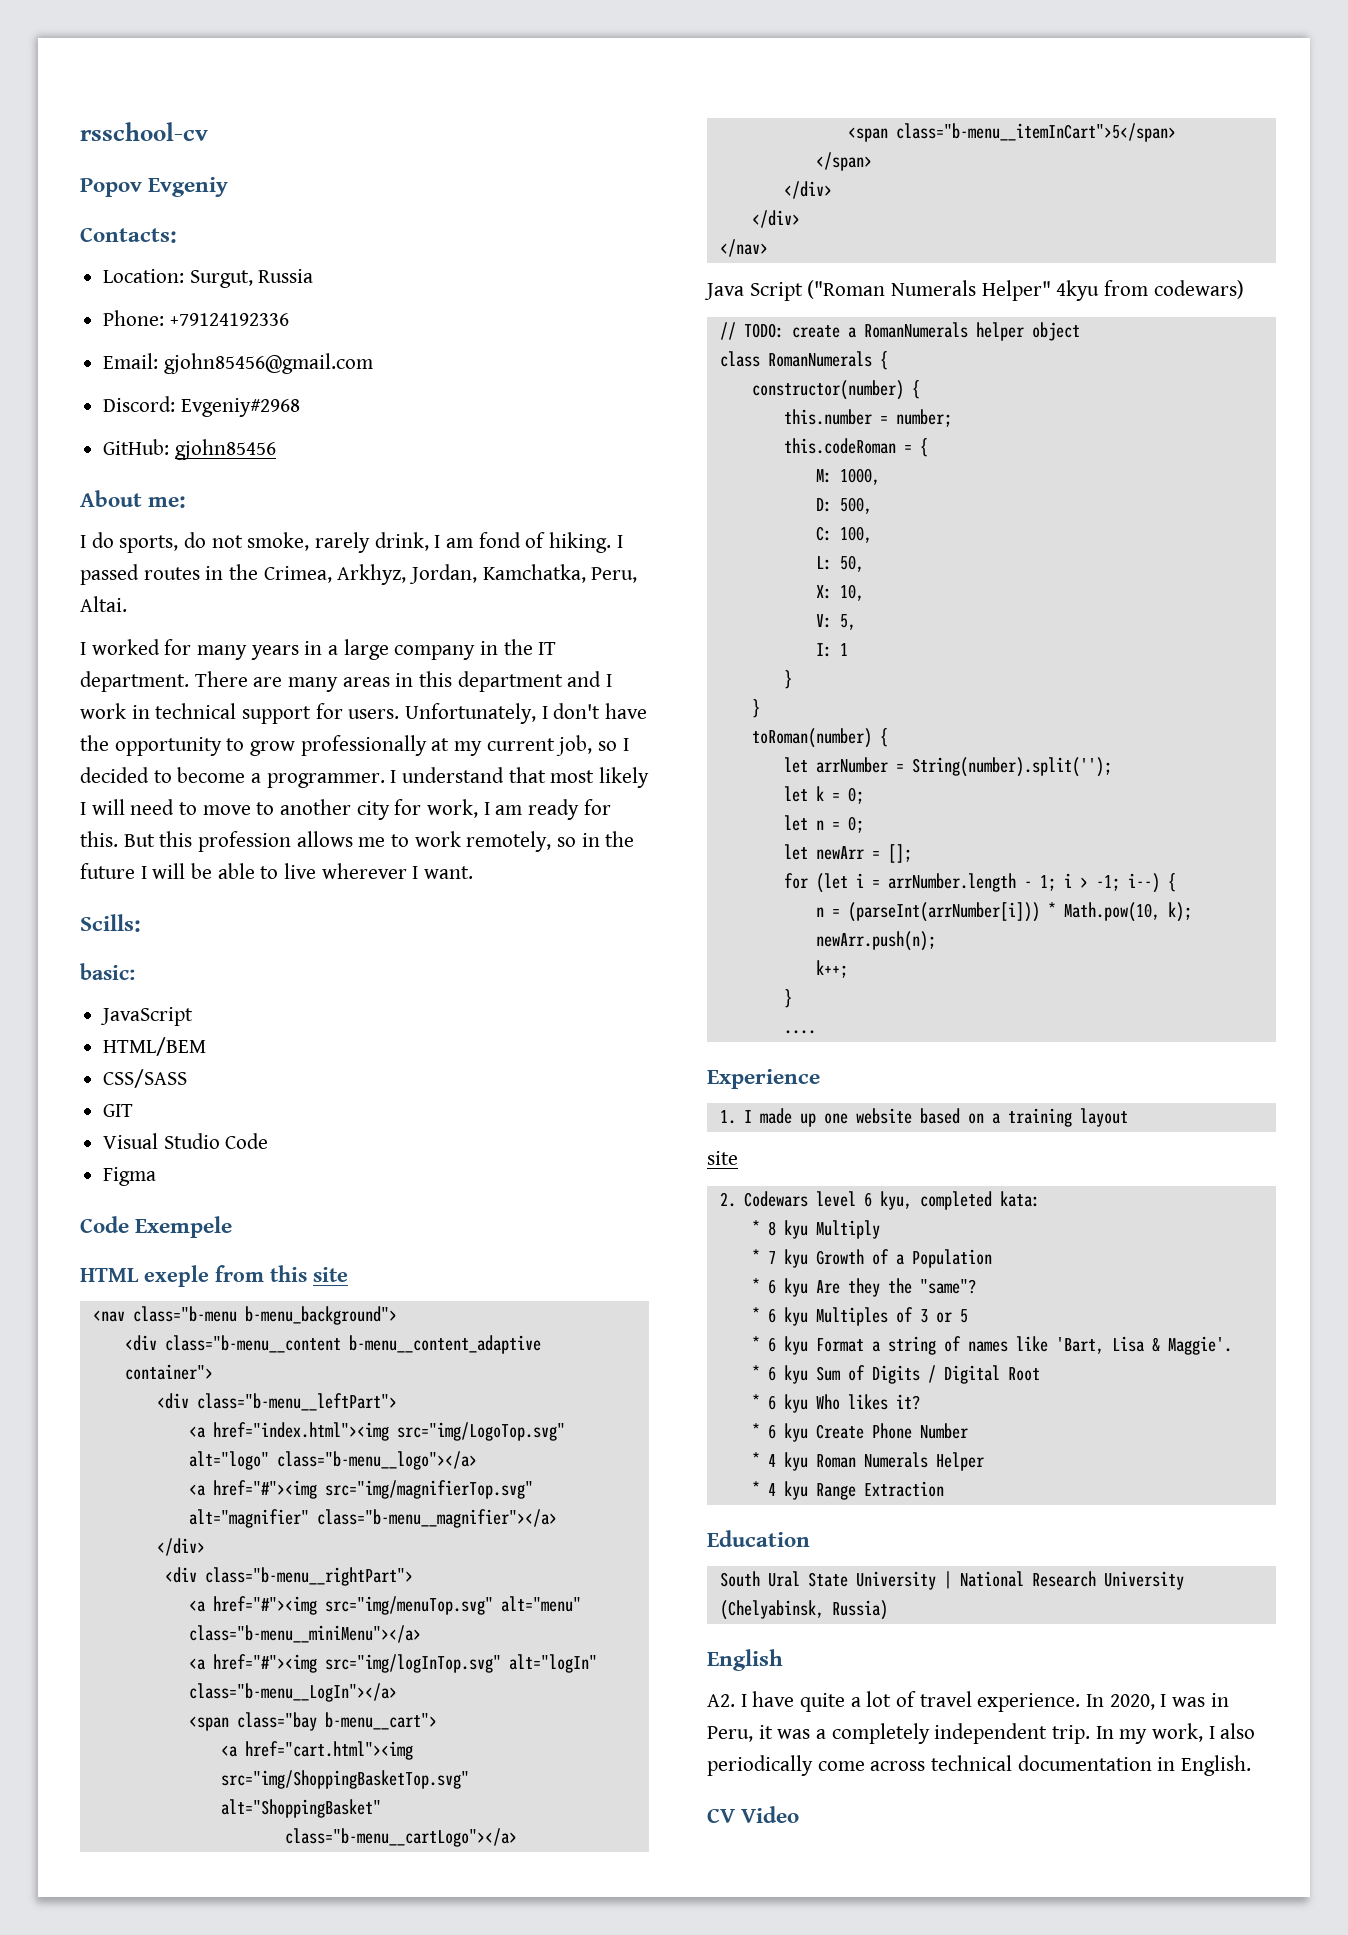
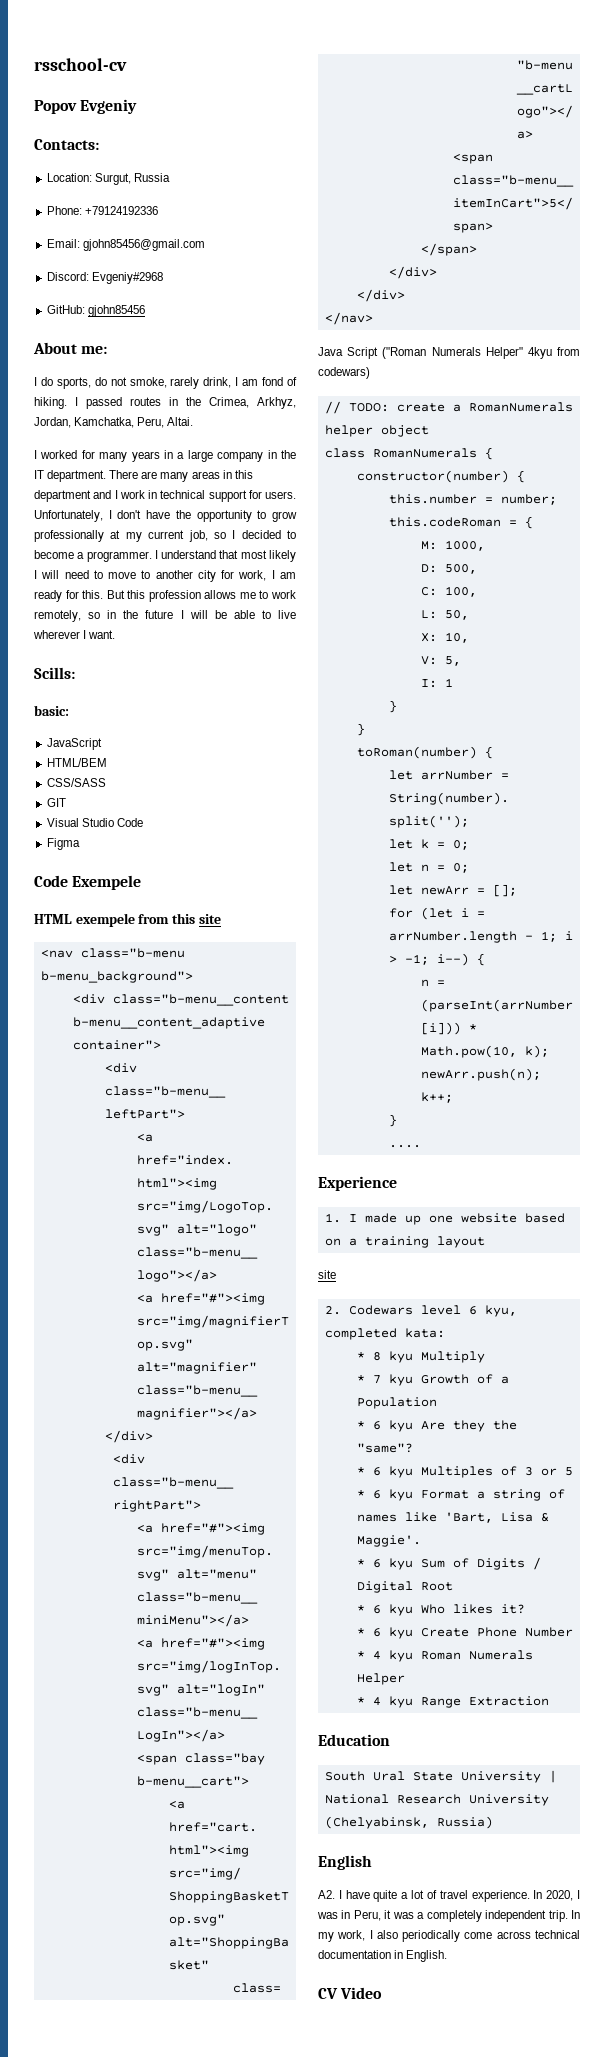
[144,1265,209,1287] exeple -> [75,913,135,927] exempele

